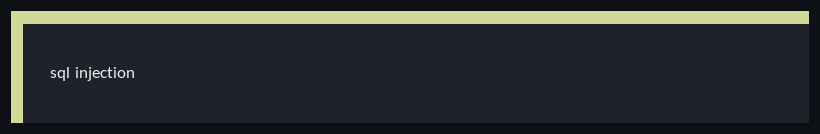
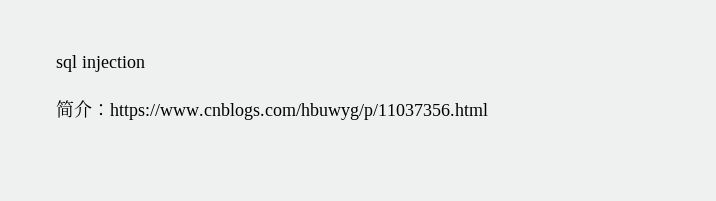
(135, 74) none -> [56,100,488,120] // 简介：https://www.cnblogs.com/hbuwyg/p/11037356.html

